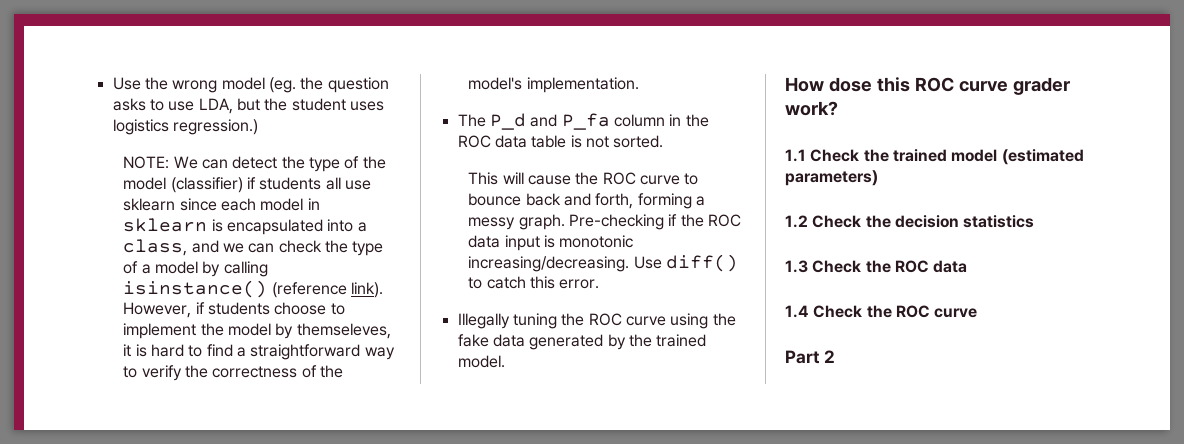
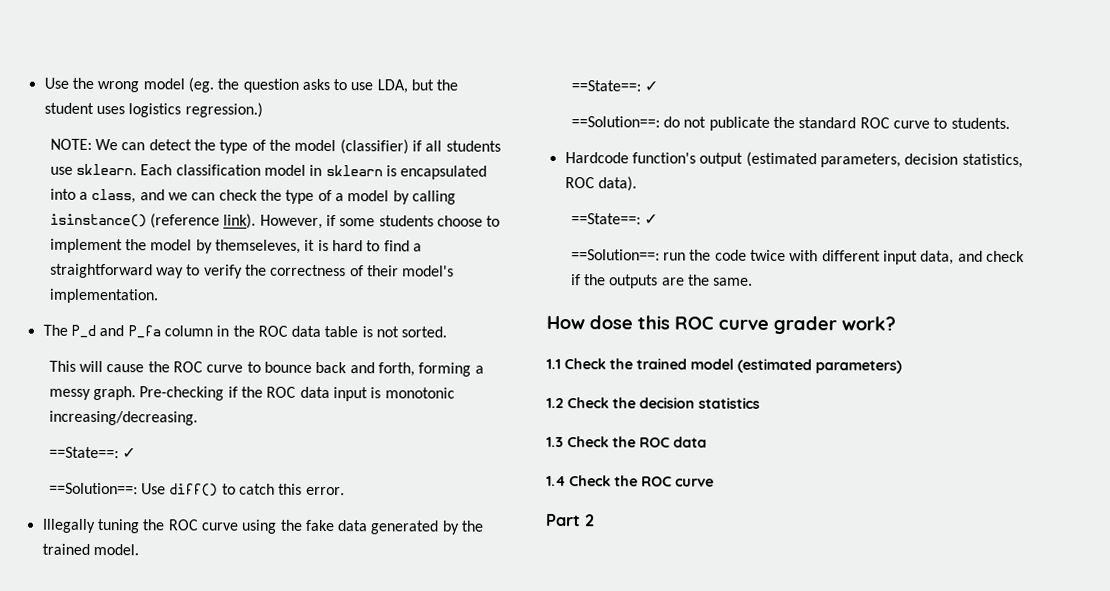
[259,177,372,190] [123,198,257,211] students all use sklearn since each -> [425,140,501,152] [49,163,261,176] all students use sklearn. Each classification
(205, 308) none -> [339,218,376,227] some
[320,365,344,378] the -> [366,265,399,277] their
(630, 264) none -> [48,446,136,459] [48,482,138,495] // ==State==: ✓ // ==Solution==:
(505, 361) none -> [570,80,658,92] [570,116,1010,131] [564,151,1023,169] [564,176,637,192] [570,213,658,225] [570,249,1025,265] [570,274,754,289] // ==State==: ✓ // ==Solution==: do not publicate the standard ROC curve to students. // Hardcode function's output (estimated parameters, decision statistics, ROC data). // ==State==: ✓ // ==Solution==: run the code twice with different input data, and check if the outputs are the same.

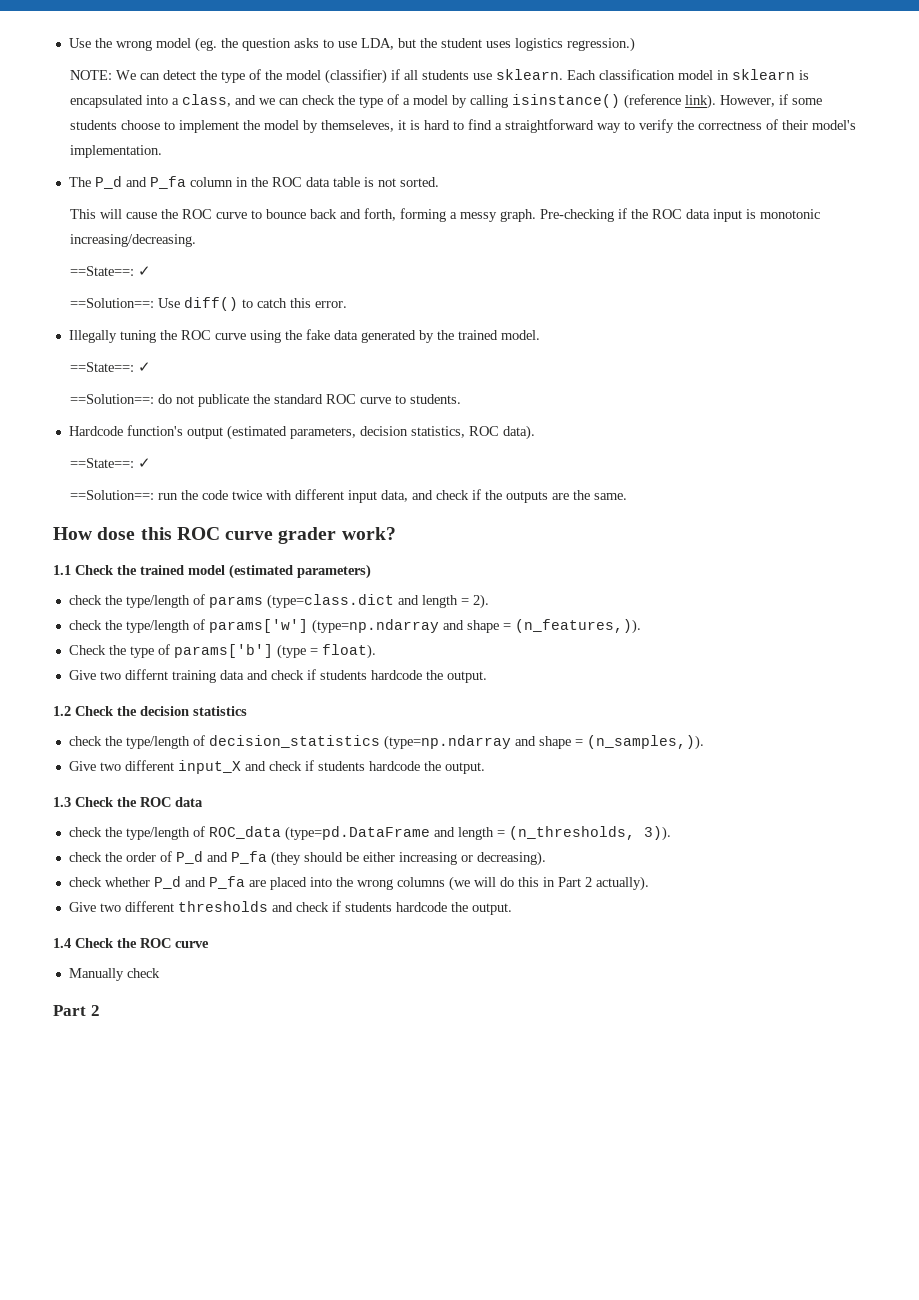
(902, 367) none -> [68,594,489,609] [68,619,641,634] [68,644,376,659] [68,669,487,683] // check the type/length of params (type=class.dict and length = 2). // check the type/length of params['w'] (type=np.ndarray and shape = (n_features,)). // Check the type of params['b'] (type = float). // Give two differnt training data and check if students hardcode the output.
(760, 403) none -> [68,735,704,750] [68,760,485,774] // check the type/length of decision_statistics (type=np.ndarray and shape = (n_samples,)). // Give two different input_X and check if students hardcode the output.
(707, 442) none -> [68,826,671,841] [68,851,546,866] [68,876,649,891] [68,901,512,915] // check the type/length of ROC_data (type=pd.DataFrame and length = (n_thresholds, 3)). // check the order of P_d and P_fa (they should be either increasing or decreasing). // check whether P_d and P_fa are placed into the wrong columns (we will do this in Part 2 actually). // Give two different thresholds and check if students hardcode the output.
(714, 482) none -> [68,968,160,981] // Manually check

